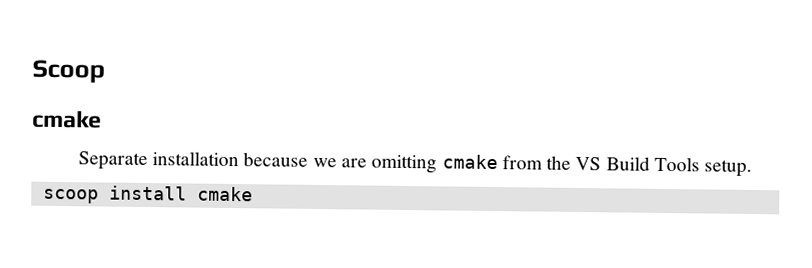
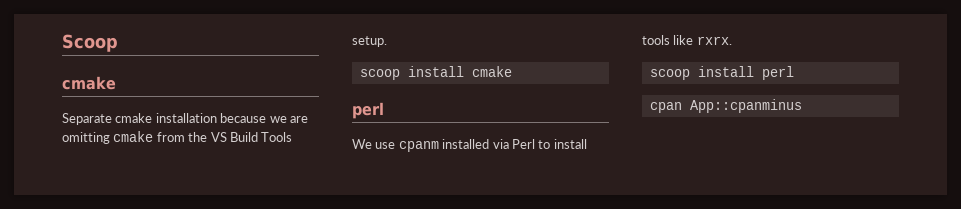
(148, 161) none -> [115,113,153,123] cmake
(253, 194) none -> [352,102,384,119] [352,139,587,152] [642,35,732,45] [649,66,794,80] [649,99,802,113] // perl // We use cpanm installed via Perl to install tools like rxrx. // scoop install perl // cpan App::cpanminus

